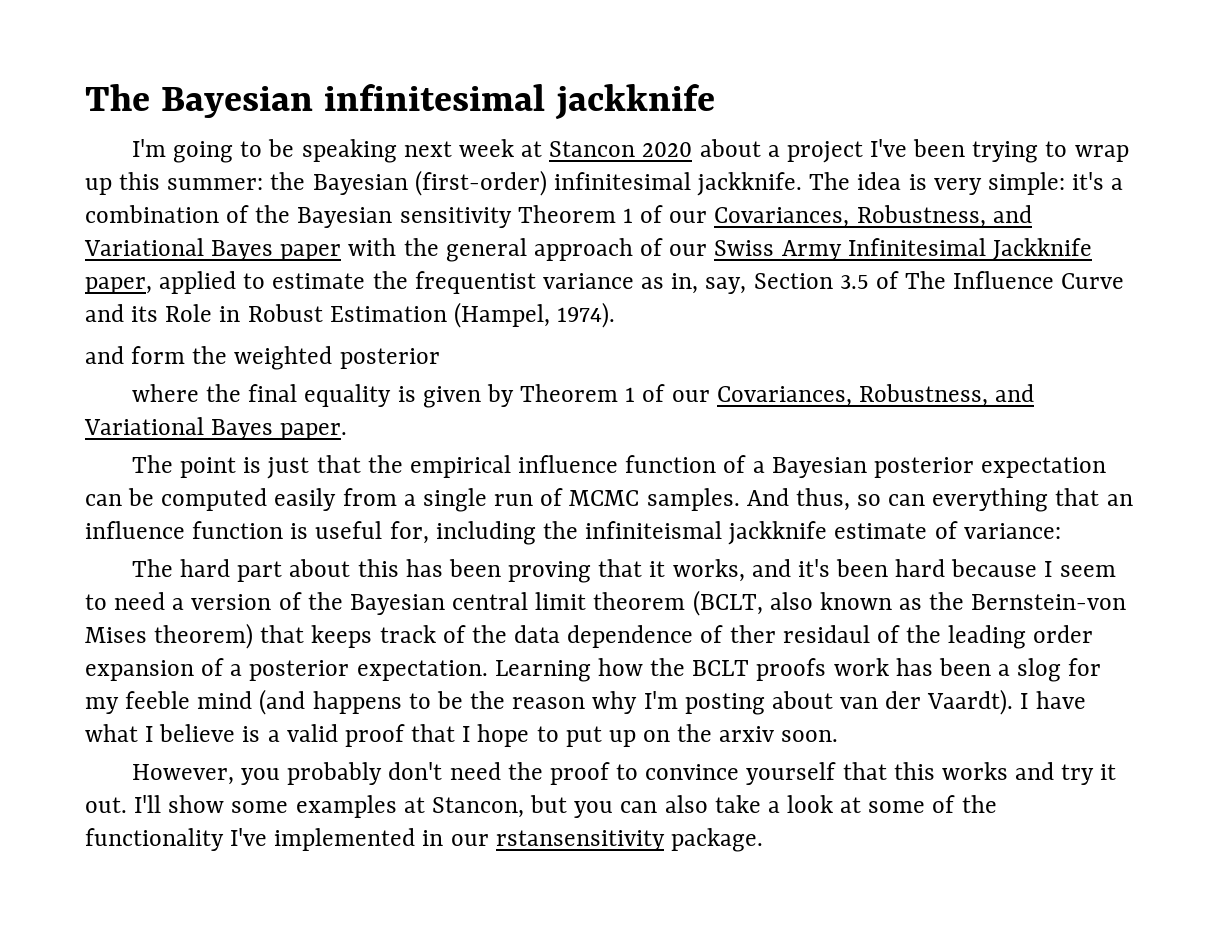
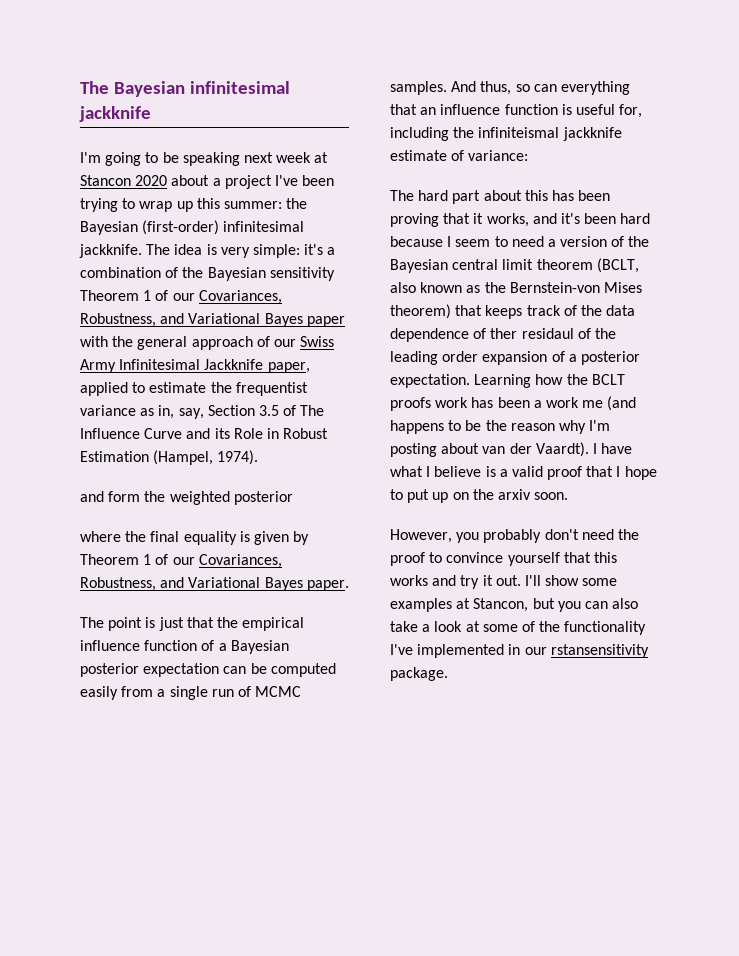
[1017,658,1102,682] [85,691,253,714] slog for my feeble mind -> [545,397,604,408] work me

